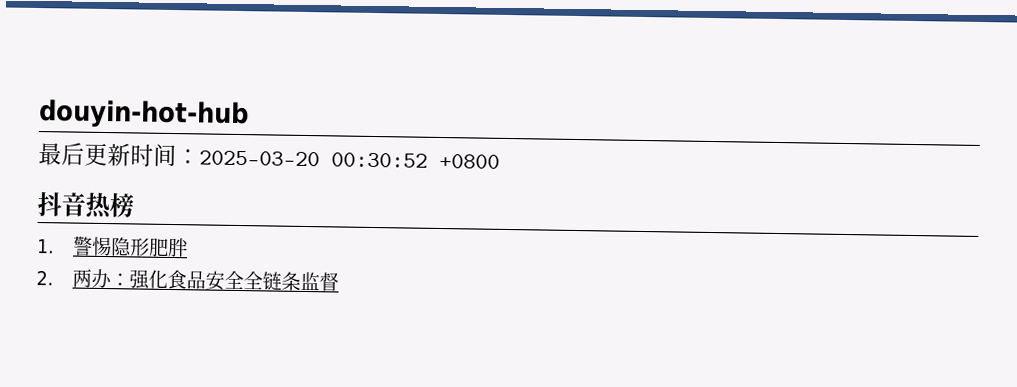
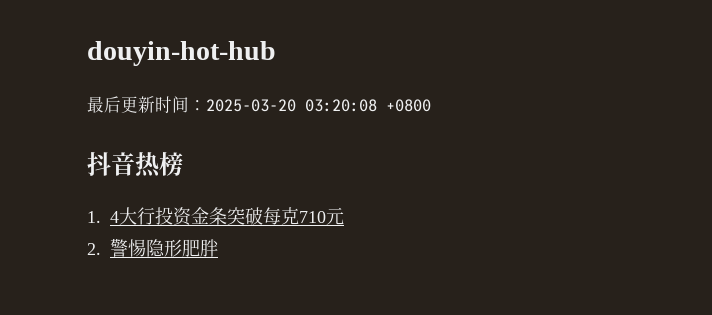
[331,152,428,168] 00:30:52 -> [305,99,377,112] 03:20:08
[72,235,189,258] [36,268,339,292] 警惕隐形肥胖 // 2.两办：强化食品安全全链条监督 -> [110,207,345,226] [87,238,220,257] 4大行投资金条突破每克710元 // 2.警惕隐形肥胖

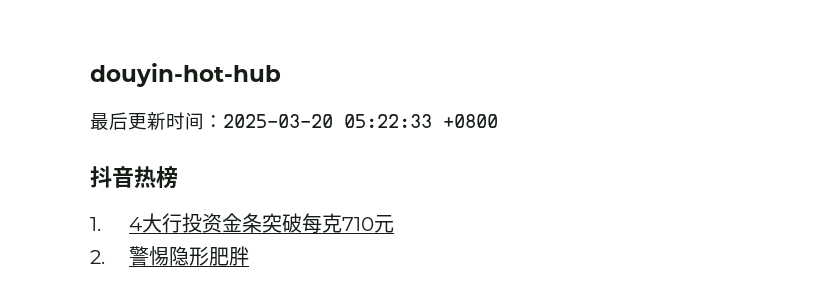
[305,99,377,112] 03:20:08 -> [344,114,432,128] 05:22:33

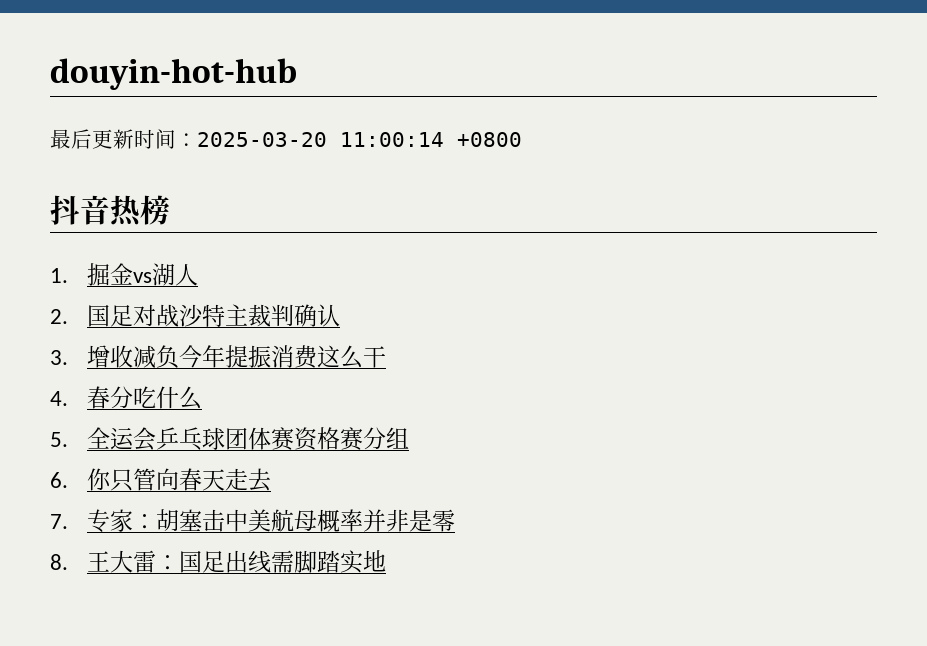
[344,114,432,128] 05:22:33 -> [340,132,444,147] 11:00:14
[129,213,395,234] [90,246,250,266] 4大行投资金条突破每克710元 // 2.警惕隐形肥胖 -> [86,263,198,286] [50,304,340,327] [50,345,386,369] [50,386,202,410] [50,427,409,451] [50,468,271,492] [50,509,455,533] [50,550,386,574] 掘金vs湖人 // 2.国足对战沙特主裁判确认 // 3.增收减负今年提振消费这么干 // 4.春分吃什么 // 5.全运会乒乓球团体赛资格赛分组 // 6.你只管向春天走去 // 7.专家：胡塞击中美航母概率并非是零 // 8.王大雷：国足出线需脚踏实地

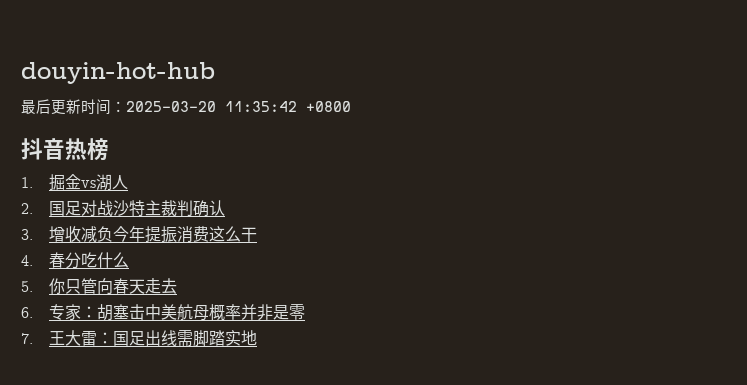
[340,132,444,147] 11:00:14 -> [225,101,297,112] 11:35:42
[86,427,409,451] [50,472,68,488] 全运会乒乓球团体赛资格赛分组 // 6. -> (33, 286) none
[50,514,68,529] 7. -> [21,307,33,318] 6.
[50,554,68,570] 8. -> [21,333,33,344] 7.

